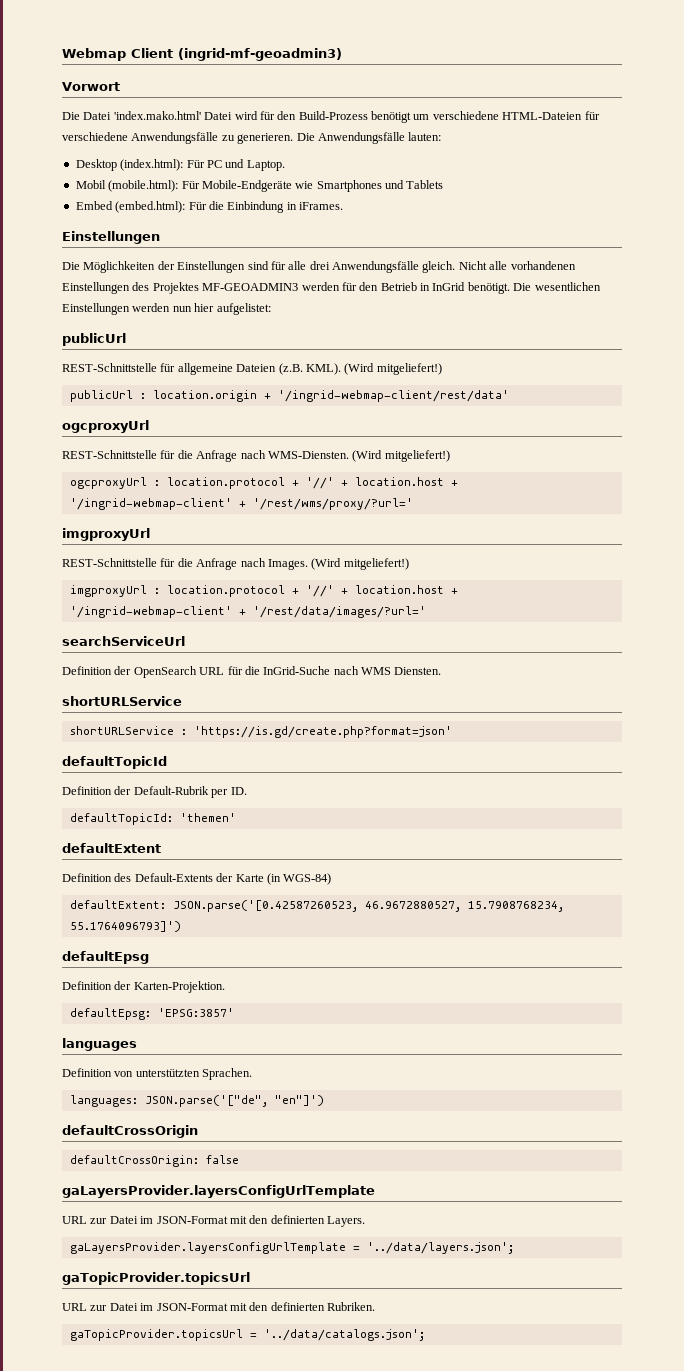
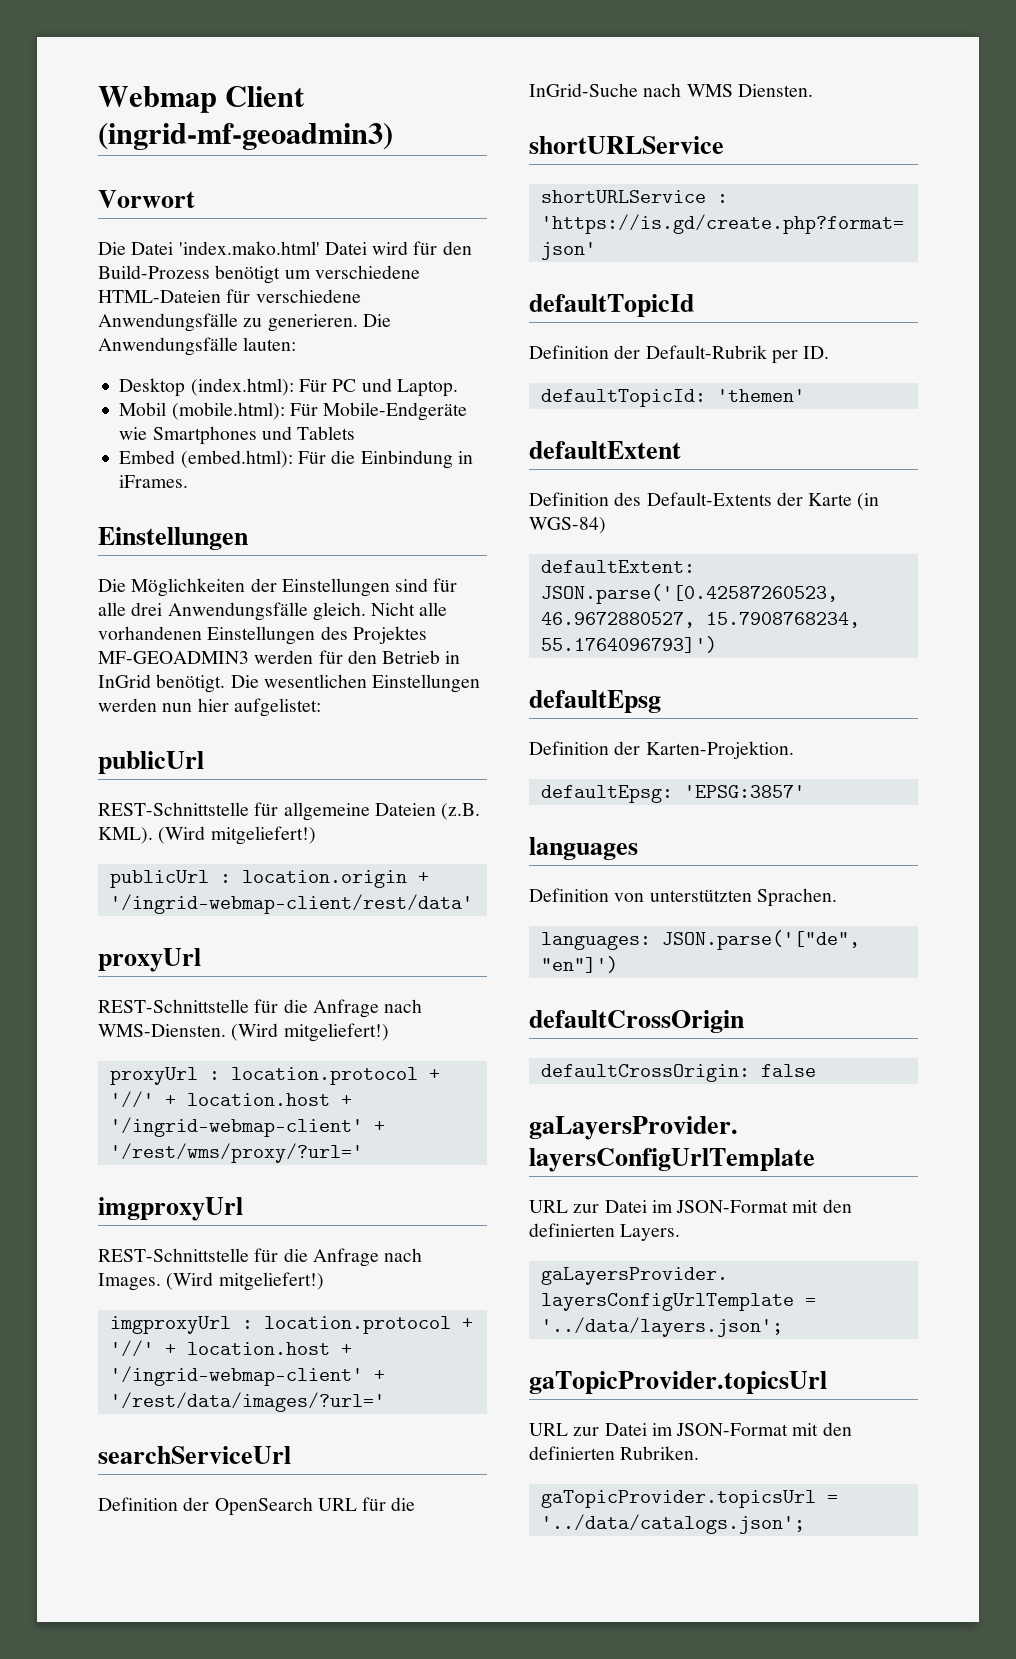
[62,420,149,433] ogcproxyUrl -> [98,948,201,972] proxyUrl
[69,477,147,489] ogcproxyUrl -> [109,1067,198,1085] proxyUrl

